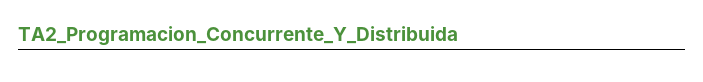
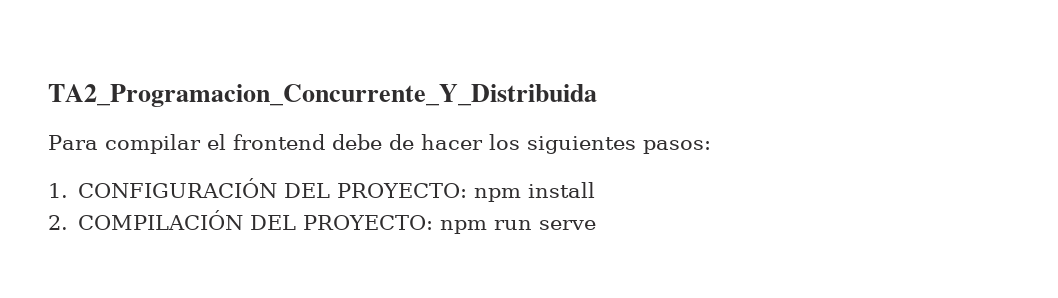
(458, 36) none -> [48,134,711,154] [48,178,596,202] [48,210,597,234] // Para compilar el frontend debe de hacer los siguientes pasos: // 1. CONFIGURACIÓN DEL PROYECTO: npm install // 2. COMPILACIÓN DEL PROYECTO: npm run serve

